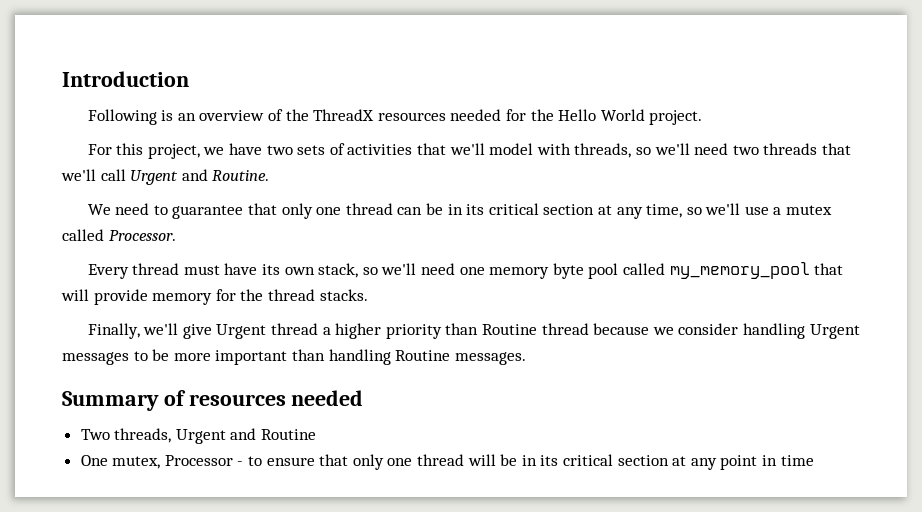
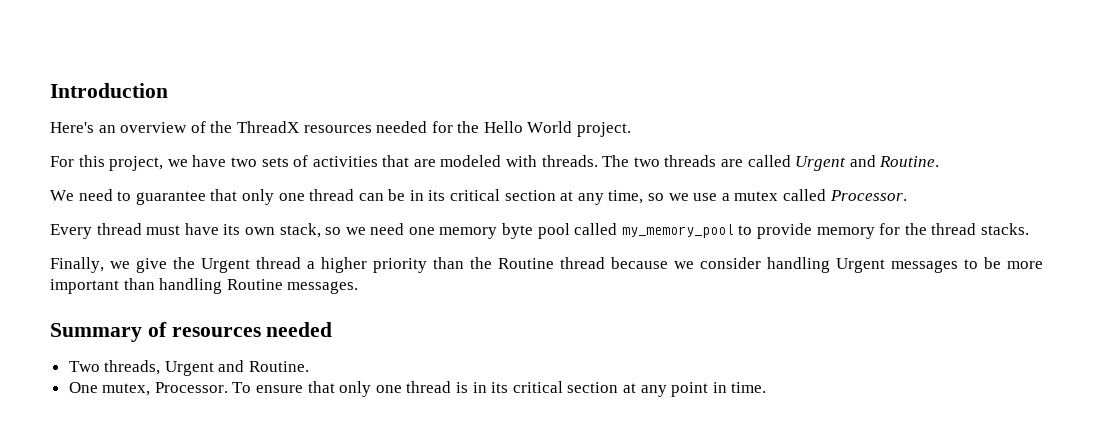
[87,109,174,125] Following is -> [50,122,94,133] Here's
[449,143,851,158] [61,169,126,181] we'll model with threads, so we'll need two threads that we'll call -> [413,155,791,167] are modeled with threads. The two threads are called
[705,203,741,215] we'll -> [668,193,689,201] we
[381,263,417,275] we'll -> [345,227,366,235] we
[814,263,844,275] [61,289,89,301] that will -> [738,225,753,235] to
[143,323,212,339] we'll give -> [110,257,195,273] we give the
(479, 329) none -> [470,257,492,269] the
[261,429,317,440] Routine -> [249,361,310,372] Routine.
[164,455,263,466] Processor - to -> [154,382,252,393] Processor. To
[467,454,518,466] will be -> [456,382,469,393] is
[780,455,814,466] time -> [731,382,767,393] time.

